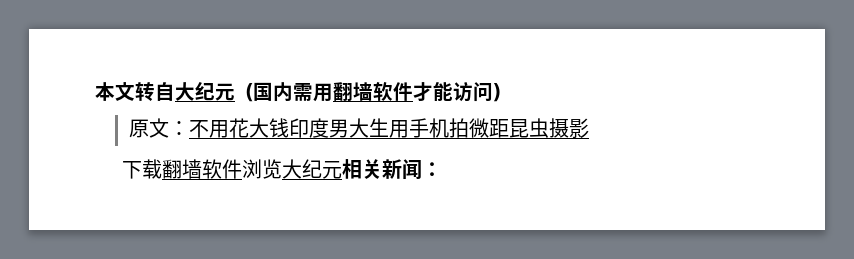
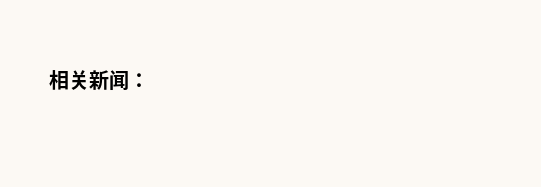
[95,81,511,102] [128,118,589,138] [121,159,342,179] 本文转自大纪元（国内需用翻墙软件才能访问） // 原文：不用花大钱印度男大生用手机拍微距昆虫摄影 // 下载翻墙软件浏览大纪元 -> (49, 80) none

